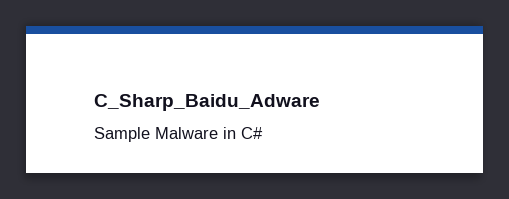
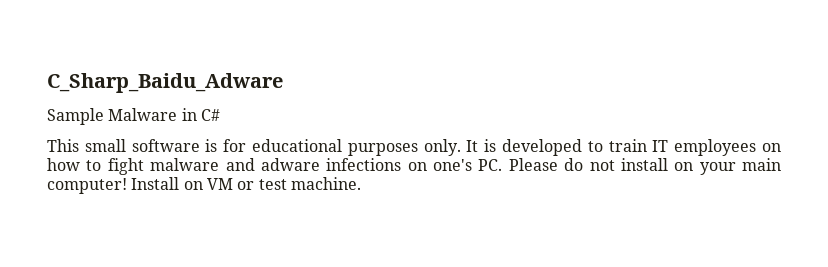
(263, 133) none -> [47,139,781,156] [47,158,781,175] [47,177,361,194] // This small software is for educational purposes only. It is developed to train IT employees on how to fight malware and adware infections on one's PC. Please do not install on your main computer! Install on VM or test machine.

